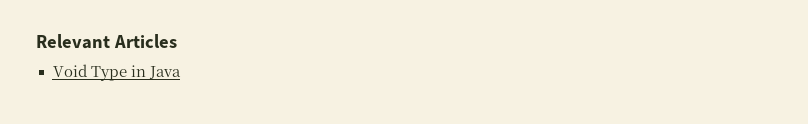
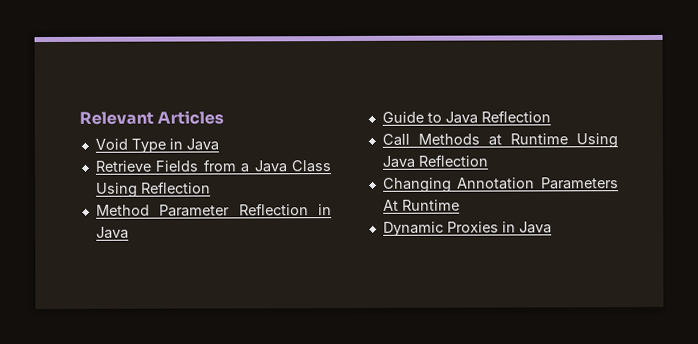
(181, 72) none -> [94,159,332,173] [95,181,211,198] [95,203,332,217] [95,226,129,239] [381,110,551,124] [381,133,618,149] [381,154,488,168] [382,177,619,193] [382,199,460,211] [382,221,552,236] // Retrieve Fields from a Java Class Using Reflection // Method Parameter Reflection in Java // Guide to Java Reflection // Call Methods at Runtime Using Java Reflection // Changing Annotation Parameters At Runtime // Dynamic Proxies in Java

